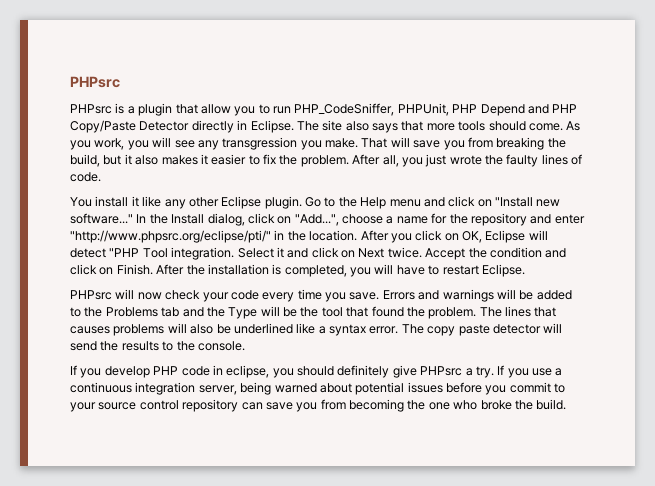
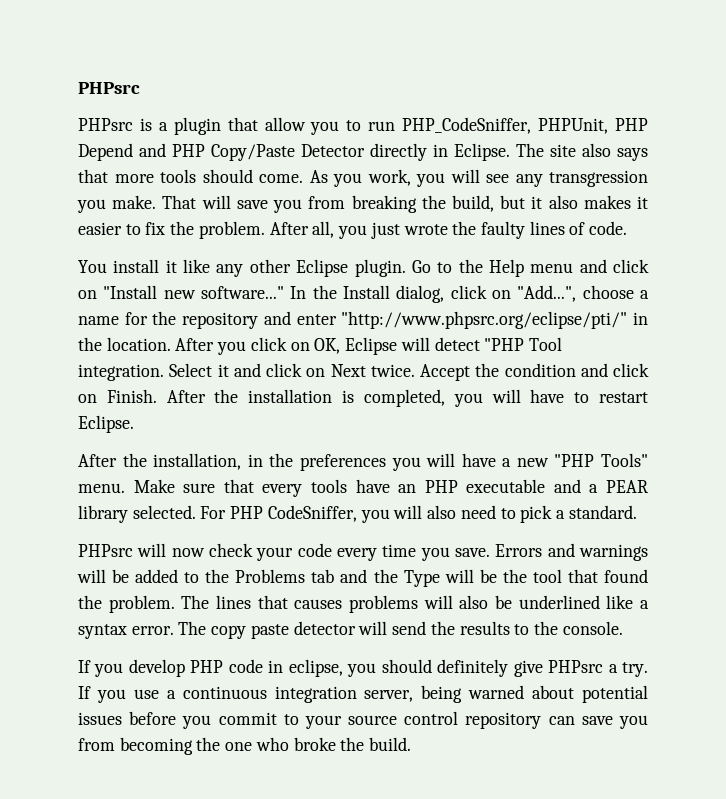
(525, 270) none -> [78,453,648,471] [78,479,648,497] [78,505,637,523] // After the installation, in the preferences you will have a new "PHP Tools" menu. Make sure that every tools have an PHP executable and a PEAR library selected. For PHP CodeSniffer, you will also need to pick a standard.

